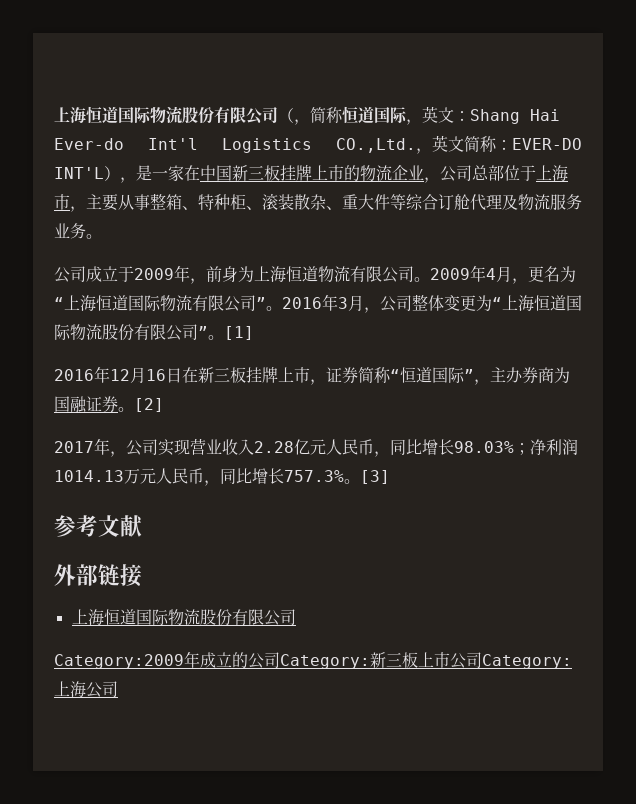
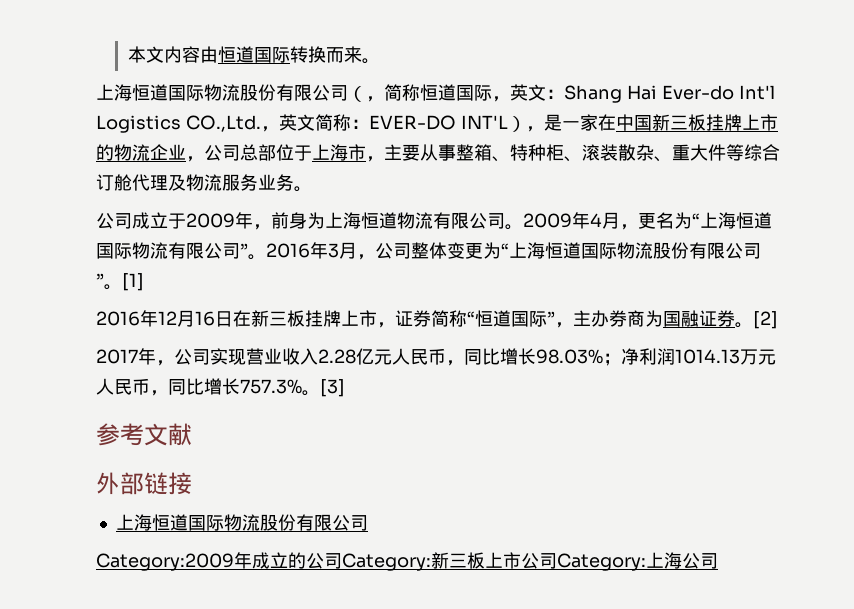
(54, 114) none -> [127,46,380,64] 本文内容由恒道国际转换而来。 //

